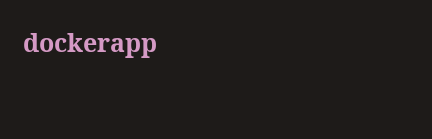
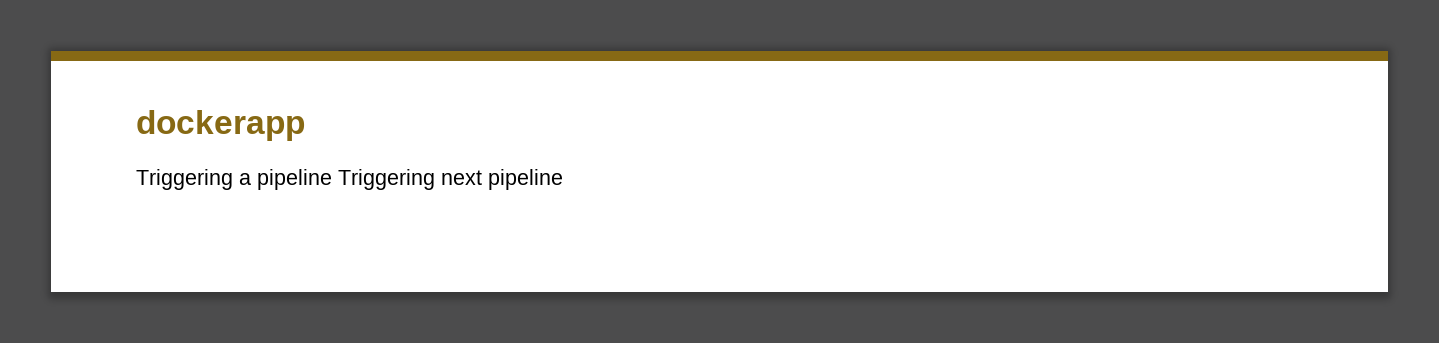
(157, 45) none -> [136,169,563,190] // Triggering a pipeline Triggering next pipeline

